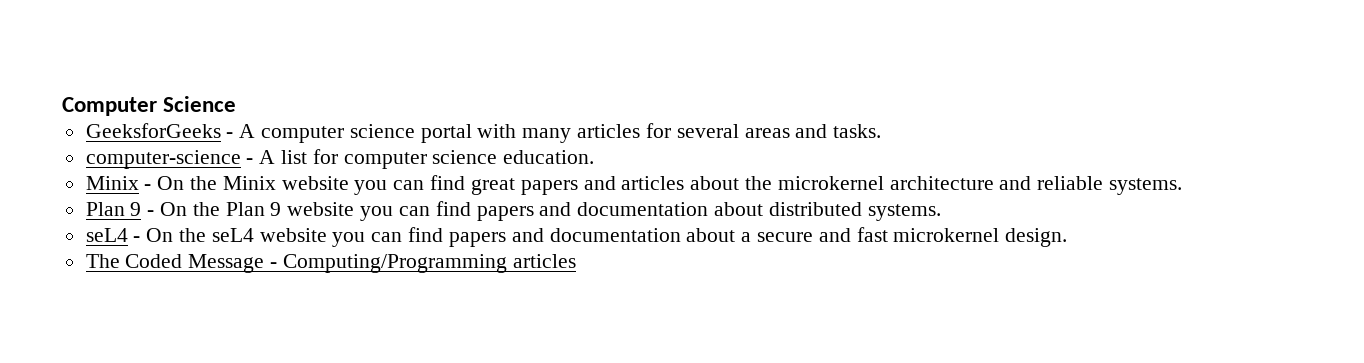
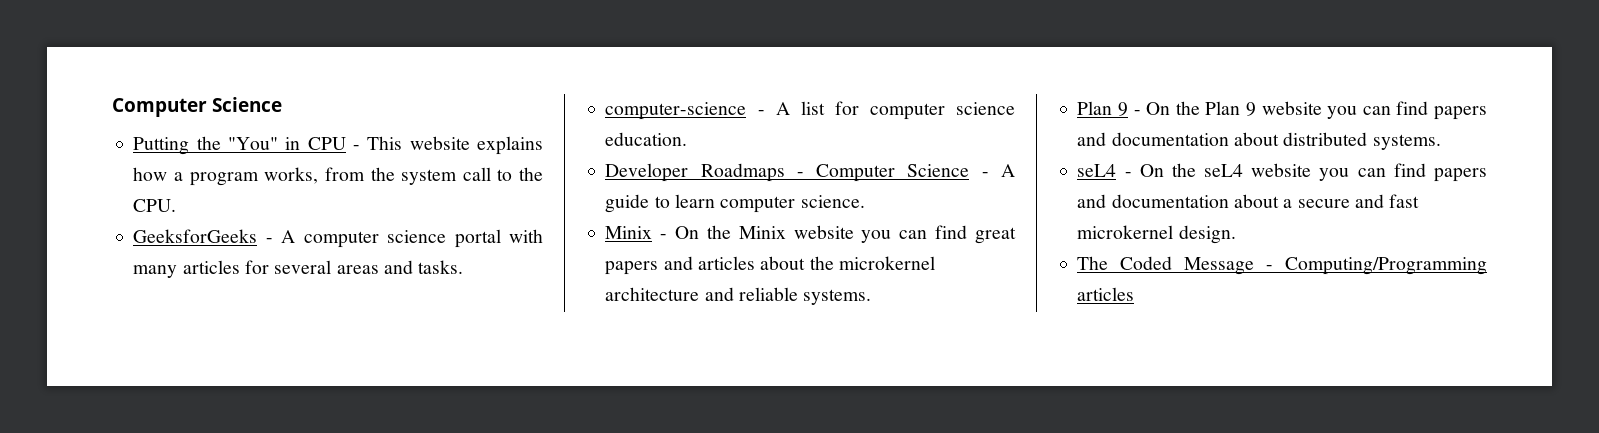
[62,96,237,116] Computer Science -> [112,97,283,117] [133,136,543,155] [133,167,543,186] [133,199,177,212] Computer Science // Putting the "You" in CPU - This website explains how a program works, from the system call to the CPU.
(595, 157) none -> [605,163,1015,182] [605,194,865,213] // Developer Roadmaps - Computer Science - A guide to learn computer science.

